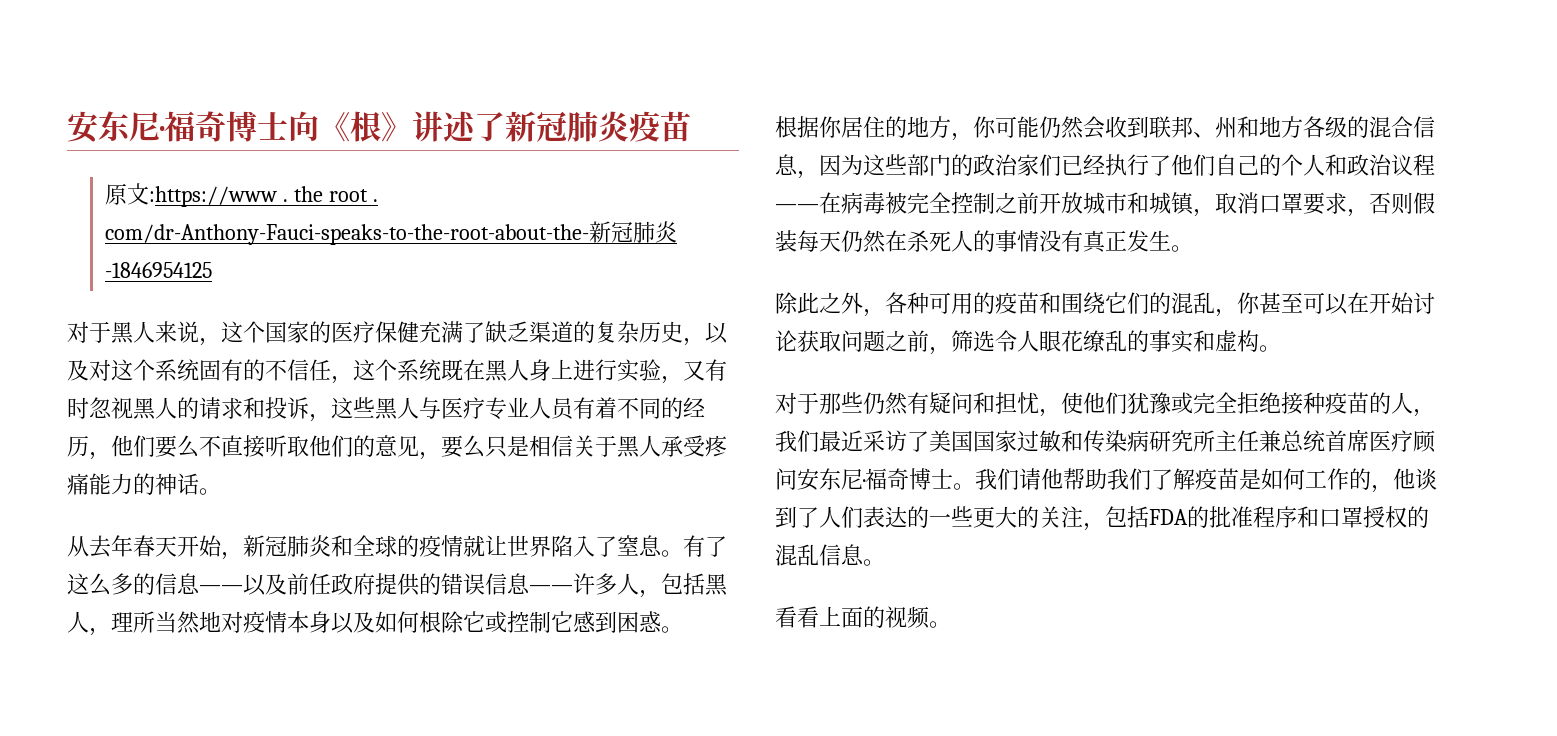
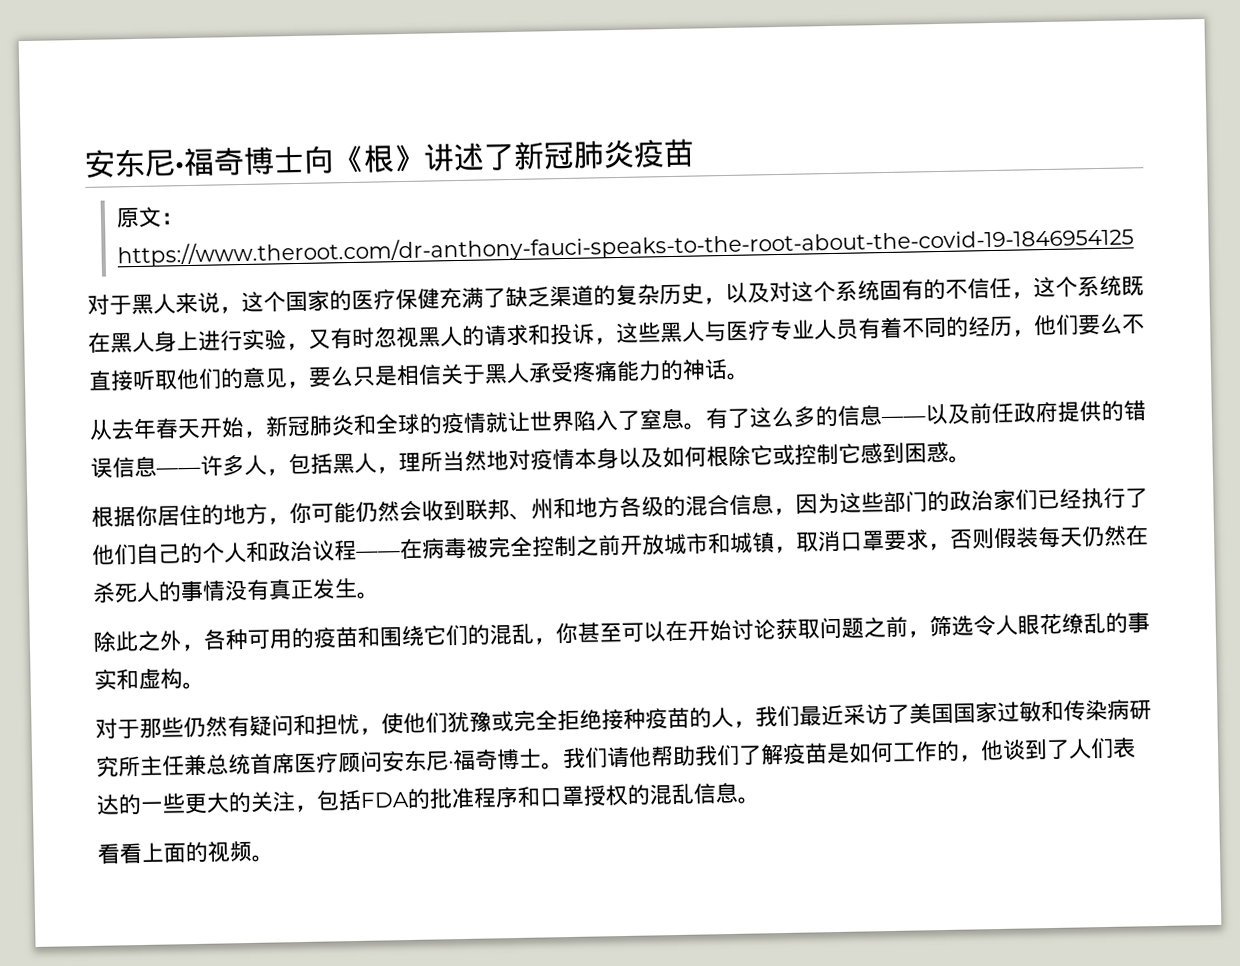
[149,186,378,207] [105,221,679,245] [105,262,213,278] :https://www . the root . com/dr-Anthony-Fauci-speaks-to-the-root-about-the-新冠肺炎-1846954125 -> [159,212,184,225] [116,225,1134,268] ：https://www.theroot.com/dr-anthony-fauci-speaks-to-the-root-about-the-covid-19-1846954125

